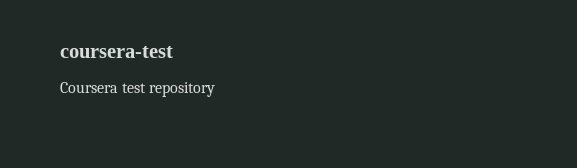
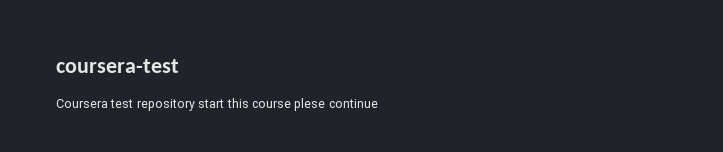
(216, 89) none -> [198,98,378,111] start this course plese continue

